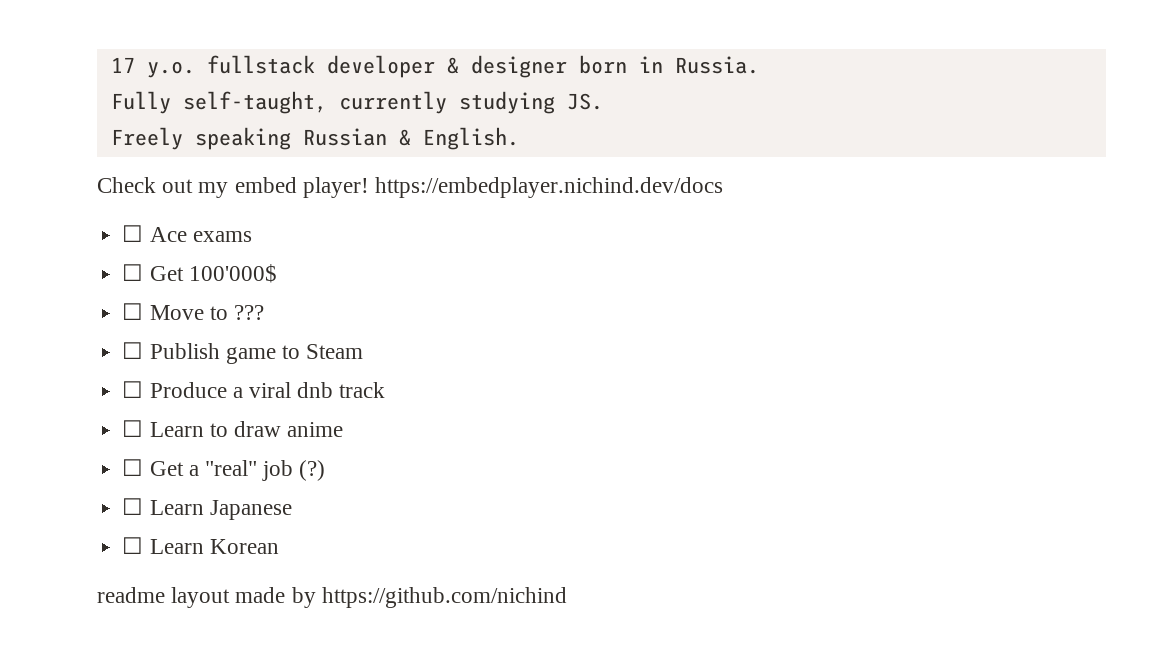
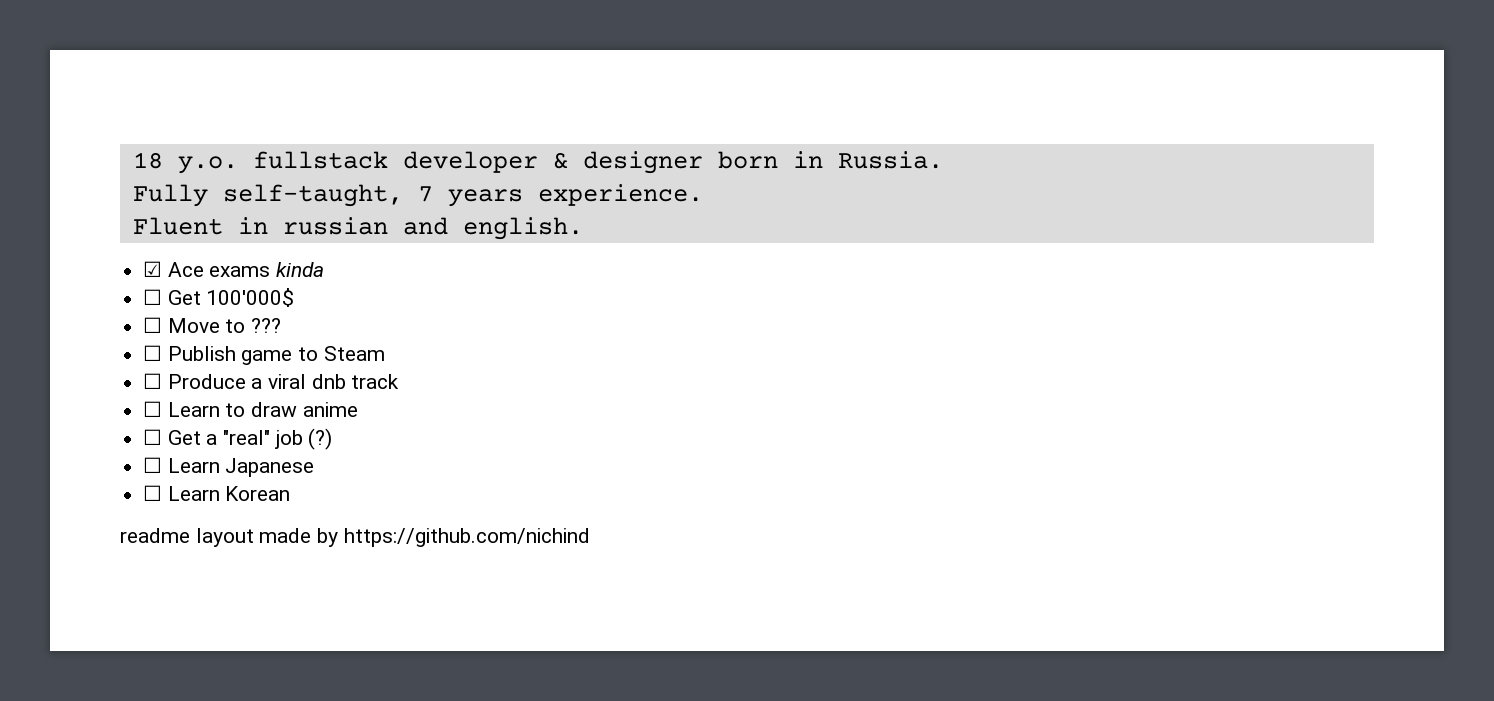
[110,57,135,73] 17 -> [132,152,163,169] 18
[338,91,603,114] [110,127,519,150] [97,177,724,198] [122,225,144,242] currently studying JS. // Freely speaking Russian & English. // Check out my embed player! https://embedplayer.nichind.dev/docs // ☐ -> [417,184,703,207] [132,217,583,240] [143,261,163,277] 7 years experience. // Fluent in russian and english. // ☑
(252, 236) none -> [276,262,325,277] kinda

